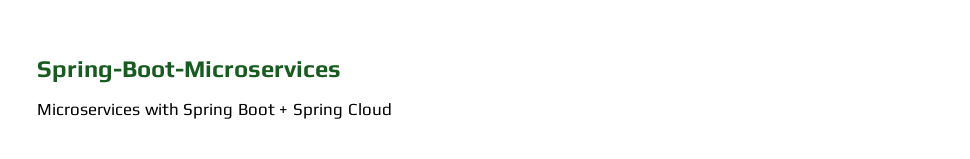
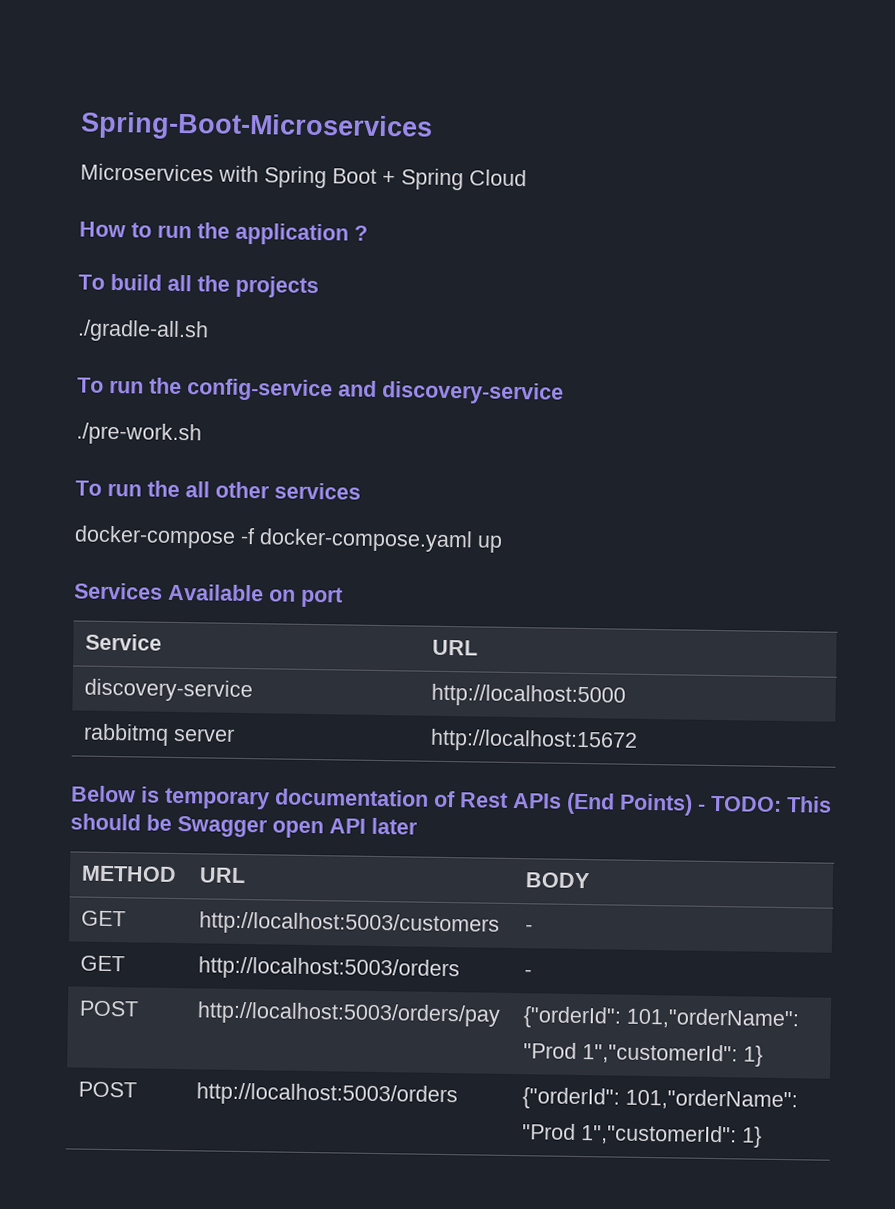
(392, 109) none -> [79,221,368,246] [78,273,319,299] [77,319,209,343] [77,377,564,405] [76,422,202,446] [75,480,361,500] [74,525,503,553] [74,582,343,608] [84,633,162,651] [431,639,478,656] [83,678,253,703] [430,683,626,708] [82,723,235,746] [429,728,638,753] [71,785,832,816] [70,813,418,839] [80,865,177,883] [198,867,246,884] [524,872,590,889] [80,910,126,927] [198,911,500,937] [524,924,533,933] [79,955,125,972] [197,956,460,982] [523,969,532,978] [78,1000,139,1017] [196,1001,501,1027] [522,1006,800,1030] [522,1042,763,1067] [77,1081,137,1098] [195,1082,458,1108] [521,1087,798,1111] [521,1123,762,1148] // How to run the application ? // To build all the projects // ./gradle-all.sh // To run the config-service and discovery-service // ./pre-work.sh // To run the all other services // docker-compose -f docker-compose.yaml up // Services Available on port // Service | URL // discovery-service | http://localhost:5000 // rabbitmq server | http://localhost:15672 // Below is temporary documentation of Rest APIs (End Points) - TODO: This should be Swagger open API later // METHOD | URL | BODY // GET | http://localhost:5003/customers | - // GET | http://localhost:5003/orders | - // POST | http://localhost:5003/orders/pay | {"orderId": 101,"orderName": "Prod 1","customerId": 1} // POST | http://localhost:5003/orders | {"orderId": 101,"orderName": "Prod 1","customerId": 1}

